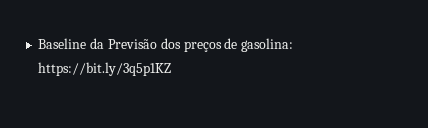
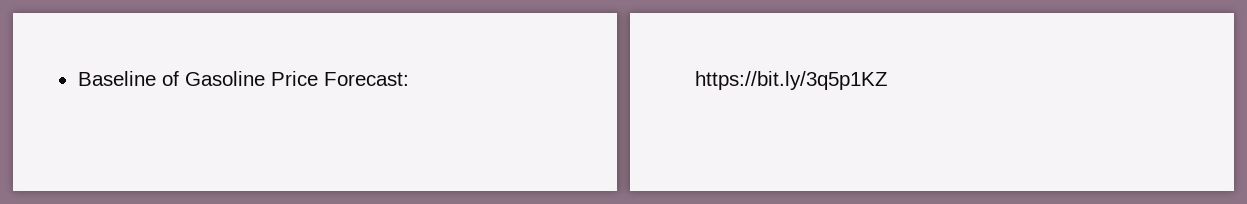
[90,38,294,52] da Previsão dos preços de gasolina: -> [161,71,409,86] of Gasoline Price Forecast:

